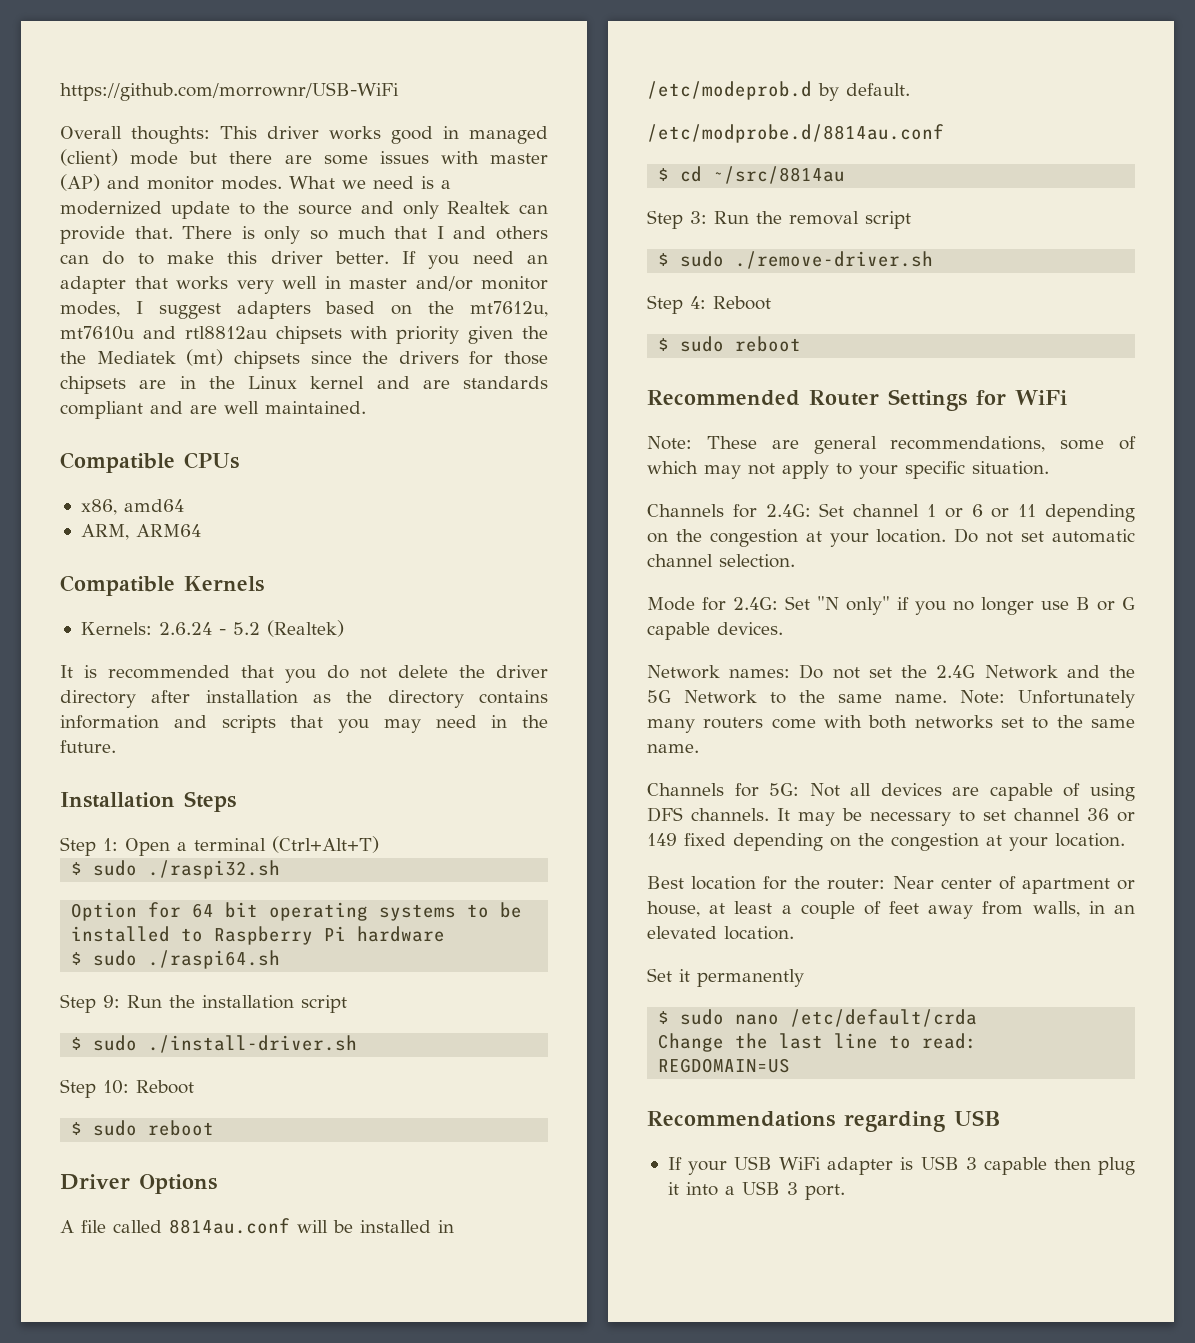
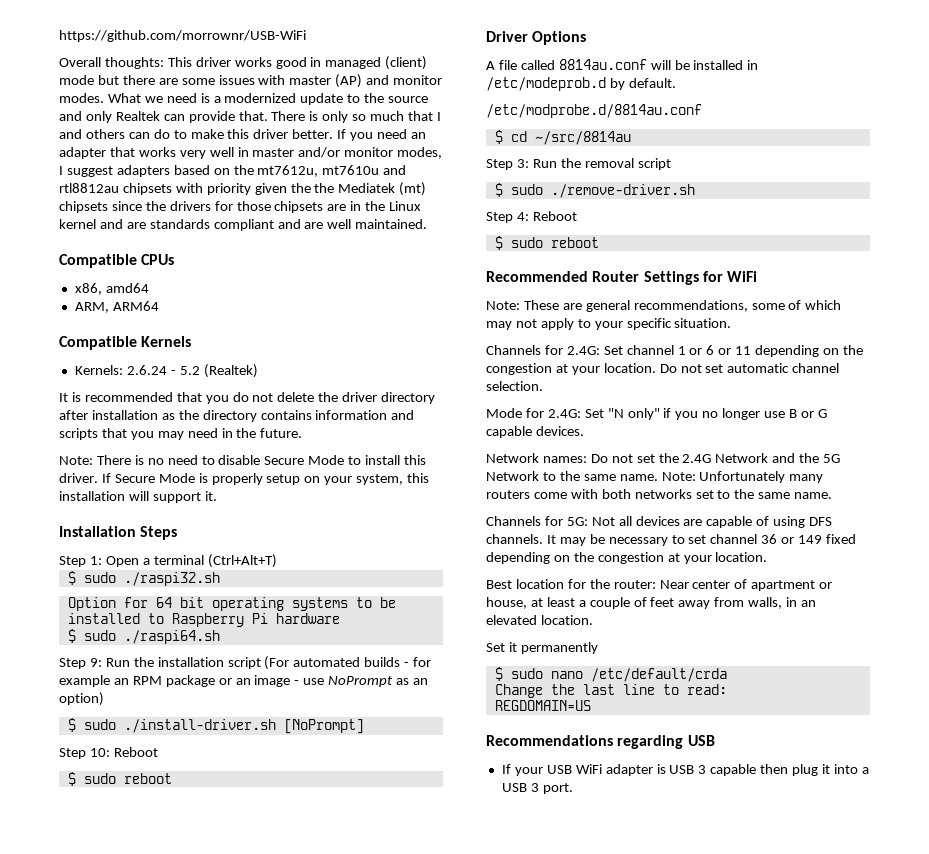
(116, 746) none -> [59,455,427,465] [59,473,430,485] [59,491,217,503] // Note: There is no need to disable Secure Mode to install this driver. If Secure Mode is properly setup on your system, this installation will support it.
(347, 1004) none -> [264,656,432,670] [59,675,429,687] [59,692,104,706] (For automated builds - for example an RPM package or an image - use NoPrompt as an option)
(358, 1044) none -> [283,719,364,734] [NoPrompt]

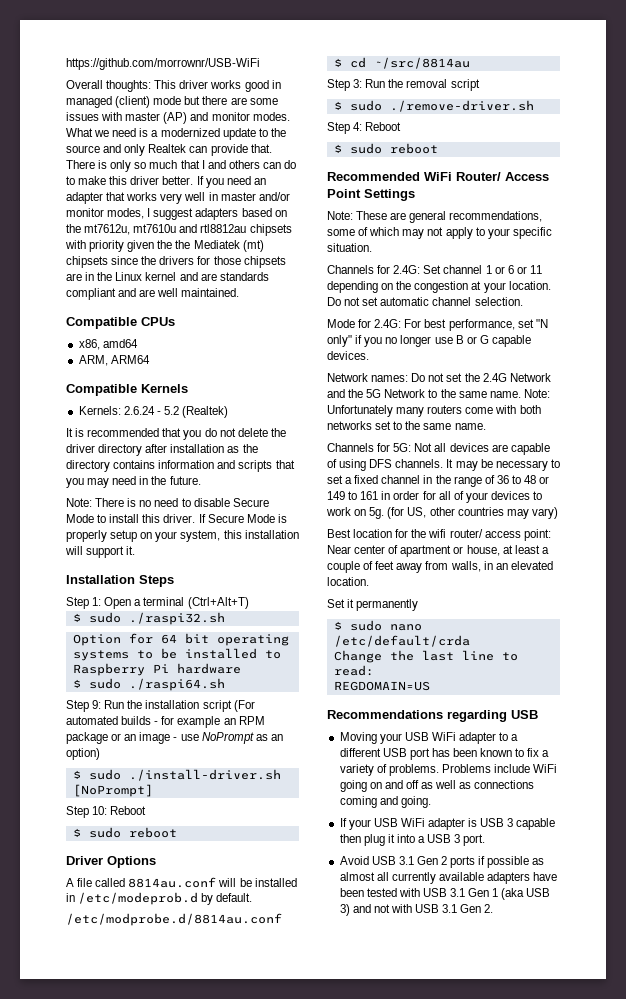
[592,271,640,282] Router -> [424,172,549,181] [327,189,361,198] WiFi Router/ Access Point
[702,271,758,282] for WiFi -> (415, 195) none
[584,409,604,418] Set -> [404,319,534,331] For best performance, set
[710,534,857,544] [486,552,768,564] channel 36 or 149 fixed depending on the congestion at your location. -> [345,475,550,487] [327,491,543,503] [326,507,558,519] a fixed channel in the range of 36 to 48 or 149 to 161 in order for all of your devices to work on 5g. (for US, other countries may vary)
[613,580,656,589] router: -> [428,529,551,541] wifi router/ access point:
(715, 740) none -> [339,732,519,744] [339,748,550,760] [339,764,558,776] [339,780,535,792] [339,796,431,808] // Moving your USB WiFi adapter to a different USB port has been known to fix a variety of problems. Problems include WiFi going on and off as well as connections coming and going.
(573, 788) none -> [339,856,545,868] [339,872,558,884] [339,888,551,900] [339,904,494,916] // Avoid USB 3.1 Gen 2 ports if possible as almost all currently available adapters have been tested with USB 3.1 Gen 1 (aka USB 3) and not with USB 3.1 Gen 2.

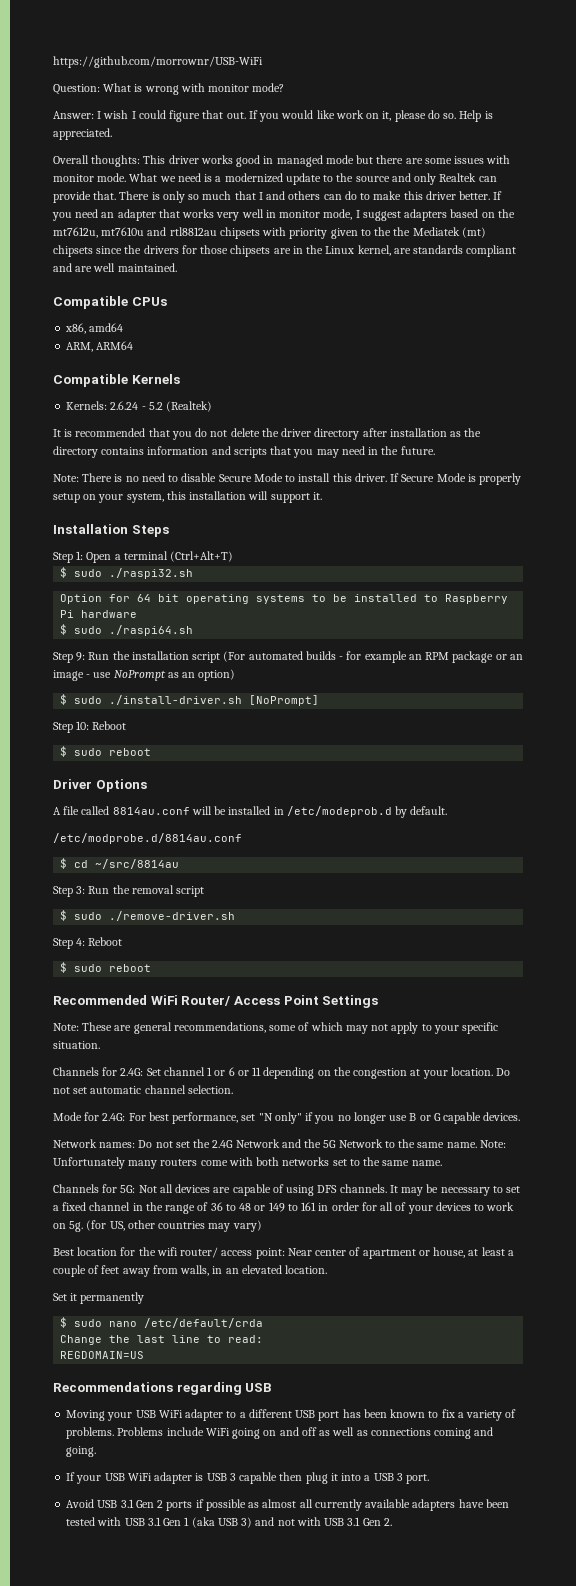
(260, 64) none -> [53,83,285,95] [53,110,493,122] [53,128,112,140] // Question: What is wrong with monitor mode? // Answer: I wish I could figure that out. If you would like work on it, please do so. Help is appreciated.
[115,96,151,108] (client) -> (323, 161) none
[125,112,290,124] master (AP) and monitor modes. -> [53,173,127,182] monitor mode.
[220,192,290,201] [66,208,145,219] master and/or monitor modes, -> [279,209,353,220] monitor mode,
(155, 246) none -> [360,229,371,236] to
[145,272,198,281] kernel and -> [357,245,391,256] kernel,

